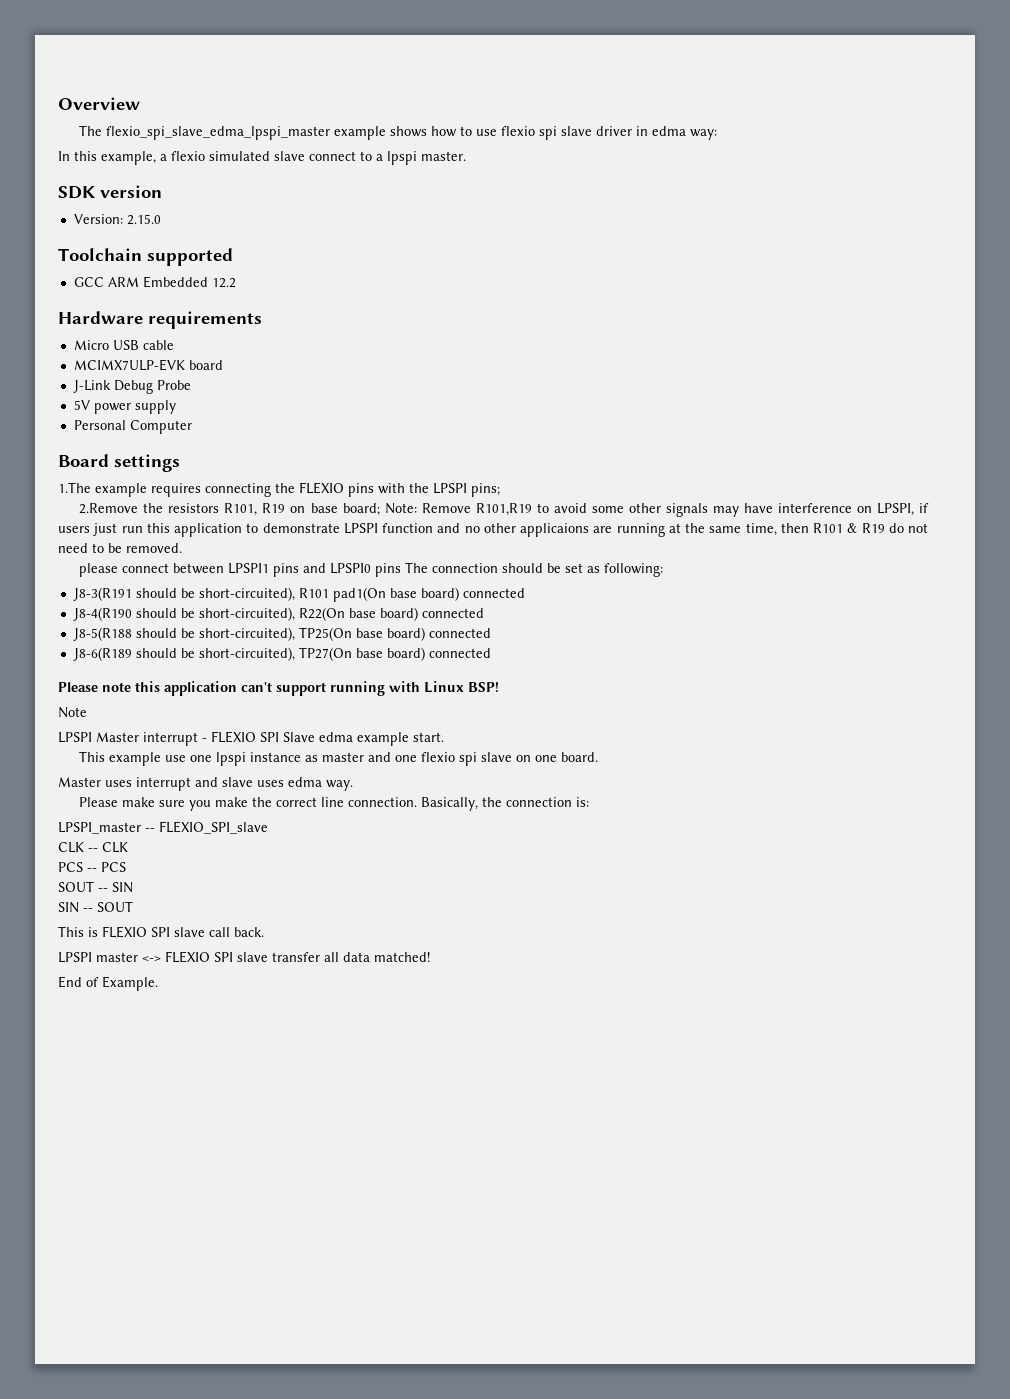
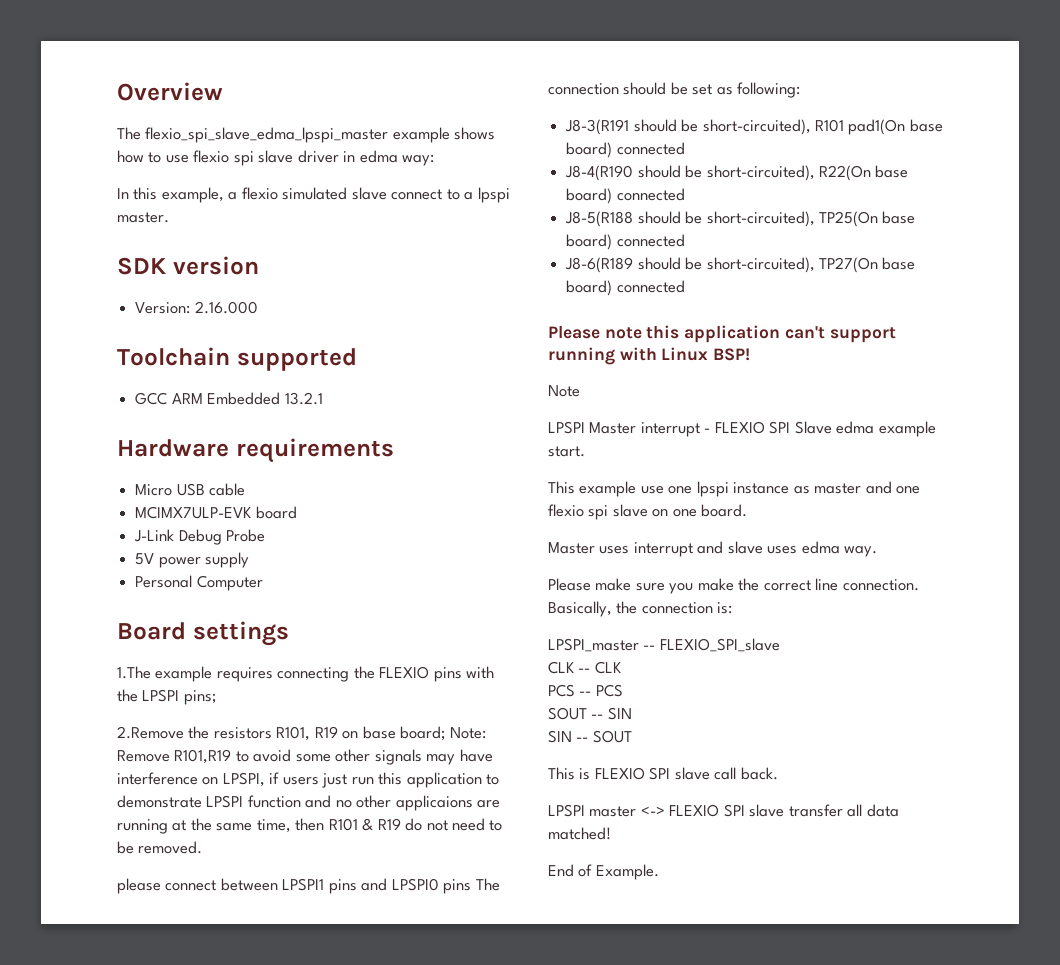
[126,214,161,225] 2.15.0 -> [194,301,258,314] 2.16.000
[211,278,236,288] 12.2 -> [284,392,323,405] 13.2.1

